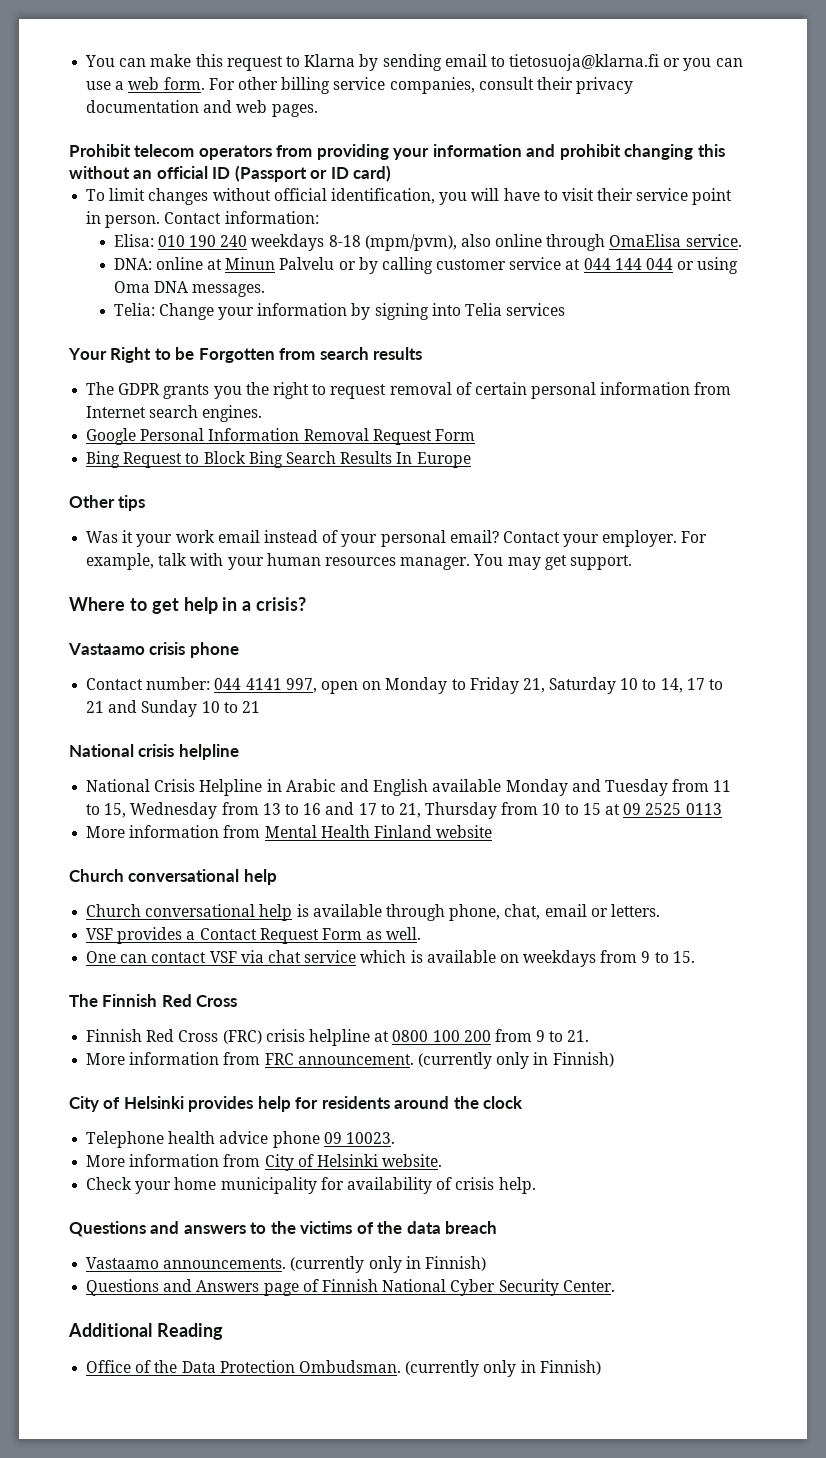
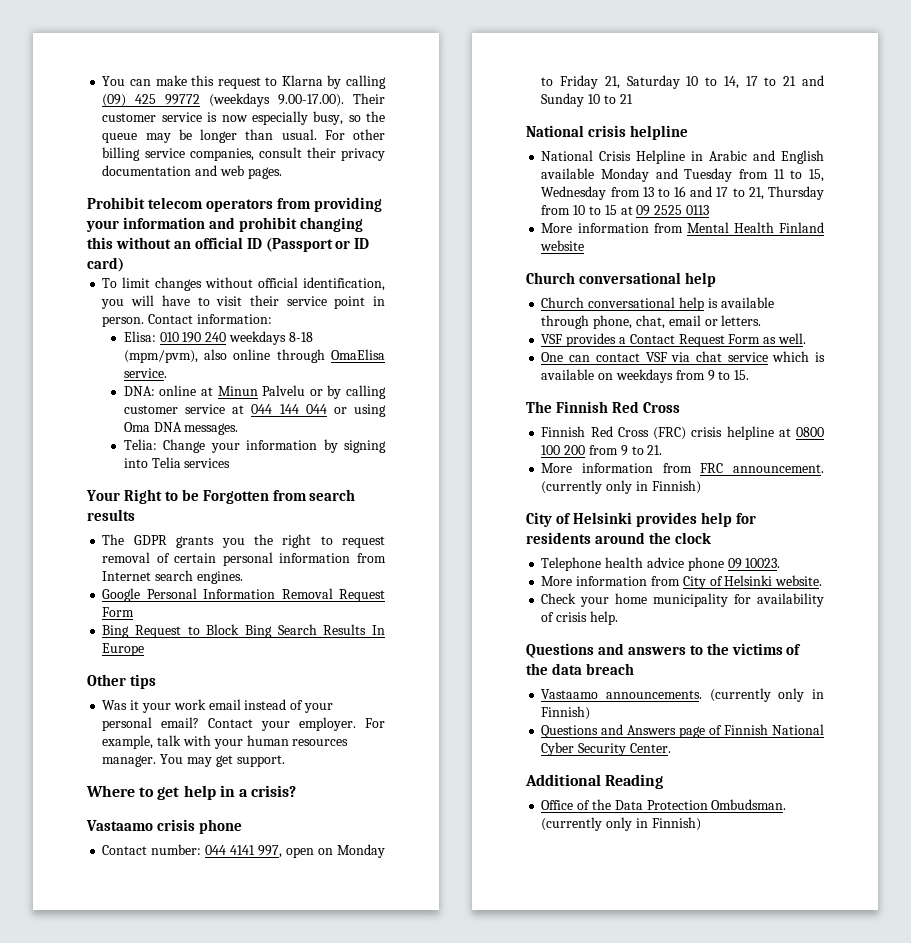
[382,54,743,71] [86,77,205,90] sending email to tietosuoja@klarna.fi or you can use a web form. -> [346,75,386,89] [102,93,386,107] [102,111,385,125] [102,129,317,143] calling (09) 425 99772 (weekdays 9.00-17.00). Their customer service is now especially busy, so the queue may be longer than usual.

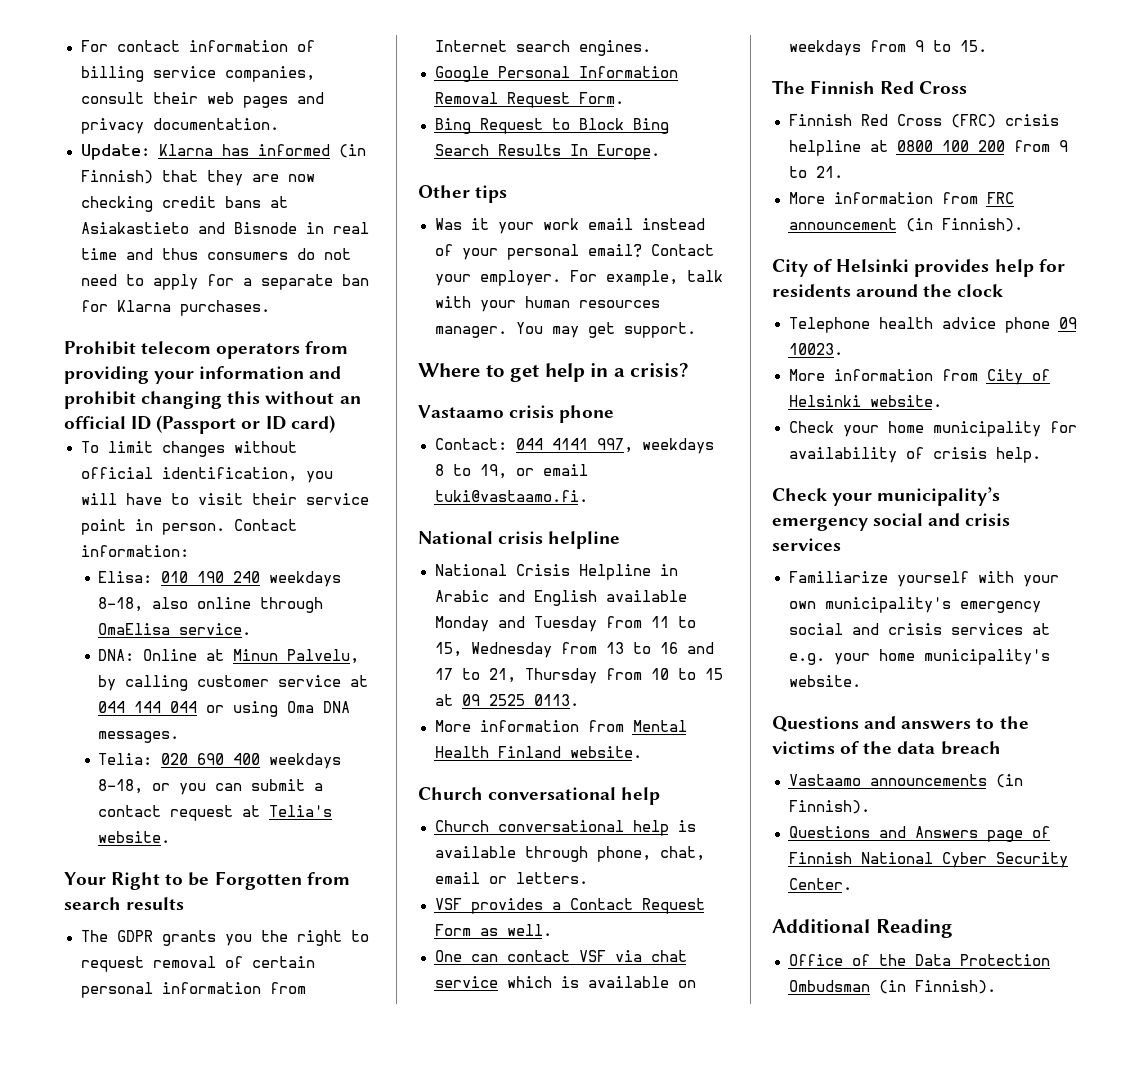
[102,75,386,89] [102,93,386,107] [102,111,385,125] [102,129,386,143] You can make this request to Klarna by calling (09) 425 99772 (weekdays 9.00-17.00). Their customer service is now especially busy, so the queue may be longer than usual. For other -> [80,40,315,52] For contact information of
[341,148,385,161] [102,165,282,179] privacy documentation and web pages. -> [206,92,324,108] [80,118,279,134] [80,144,366,160] [80,170,315,186] [80,196,288,212] [80,222,369,234] [80,248,351,260] [80,274,369,290] [80,300,270,316] web pages and privacy documentation. // Update: Klarna has informed (in Finnish) that they are now checking credit bans at Asiakastieto and Bisnode in real time and thus consumers do not need to apply for a separate ban for Klarna purchases.
[288,332,313,342] [123,350,198,363] 8-18 (mpm/pvm), -> [98,597,144,612] 8-18,
[159,385,197,396] online -> [143,649,198,661] Online
[262,385,323,396] Palvelu or -> [287,649,360,664] Palvelu,
[163,439,386,453] [123,457,231,468] Change your information by signing into Telia services -> [161,753,342,769] [98,779,324,795] [98,805,333,821] [98,831,171,843] 020 690 400 weekdays 8-18, or you can submit a contact request at Telia's website.
[102,607,135,617] Form -> [578,92,624,104] Form.
[102,643,145,656] Europe -> [596,144,660,160] Europe.
[102,844,202,855] Contact number: -> [434,438,507,450] Contact:
[286,844,385,858] [541,75,824,89] [541,93,633,107] open on Monday to Friday 21, Saturday 10 to 14, 17 to 21 and Sunday 10 to 21 -> [641,438,714,454] [434,464,588,479] [434,490,588,502] weekdays 8 to 19, or email tuki@vastaamo.fi.
[685,205,709,215] 0113 -> [533,694,579,706] 0113.
[540,240,585,251] website -> [569,746,642,758] website.
[733,464,824,473] [541,480,701,494] announcement. (currently only in Finnish) -> [788,218,1023,232] announcement (in Finnish).
(618, 618) none -> [772,487,1001,506] [772,513,1011,531] [772,538,841,551] [788,571,1059,587] [788,597,1041,613] [788,623,1050,635] [788,649,1050,665] [788,675,861,687] // Check your municipality’s emergency social and crisis services // Familiarize yourself with your own municipality's emergency social and crisis services at e.g. your home municipality's website.
[606,688,824,702] [541,706,591,720] announcements. (currently only in Finnish) -> [869,774,1023,788] [788,800,870,814] announcements (in Finnish).
[711,799,787,810] [541,817,701,831] Ombudsman. (currently only in Finnish) -> [788,980,996,994] Ombudsman (in Finnish).

